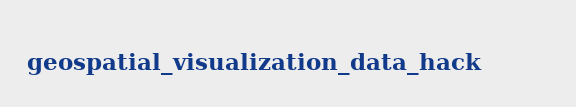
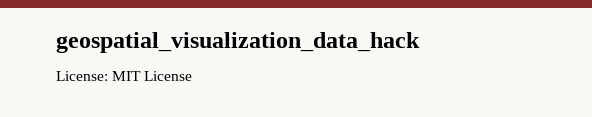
(482, 64) none -> [56,71,193,81] // License: MIT License

